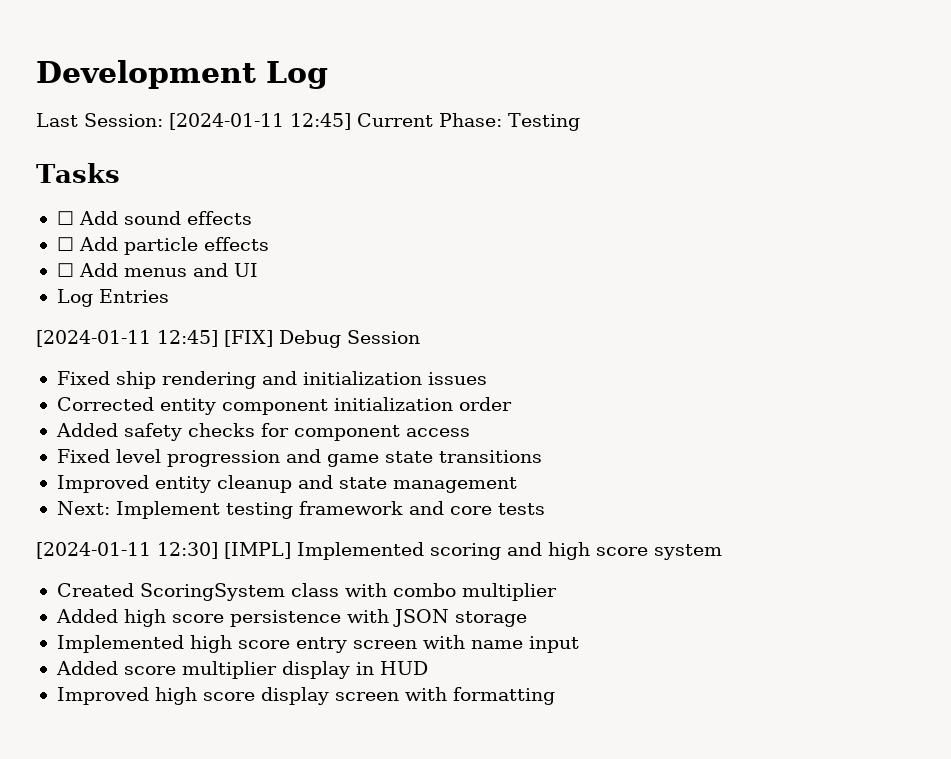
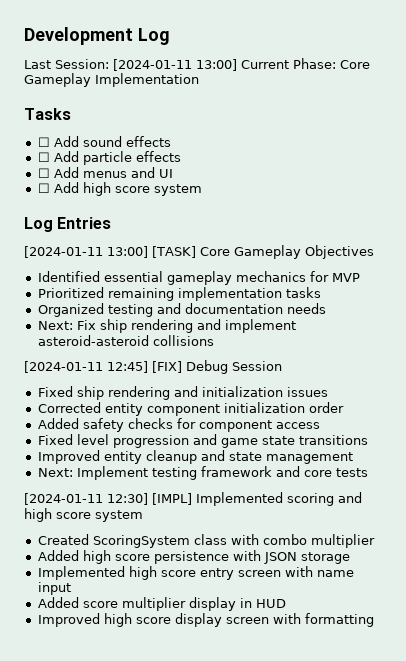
[290,113,351,130] 12:45] -> [196,59,237,71] 13:00]
[508,113,580,131] Testing -> [340,60,370,69] [24,73,199,87] Core Gameplay Implementation
[56,289,169,307] Log Entries -> [37,182,202,196] [24,217,112,232] [24,245,374,259] [37,271,360,285] [37,287,321,301] [37,303,326,317] [37,319,296,333] [37,335,214,346] ☐ Add high score system // Log Entries // [2024-01-11 13:00] [TASK] Core Gameplay Objectives // Identified essential gameplay mechanics for MVP // Prioritized remaining implementation tasks // Organized testing and documentation needs // Next: Fix ship rendering and implement asteroid-asteroid collisions

